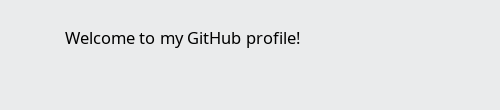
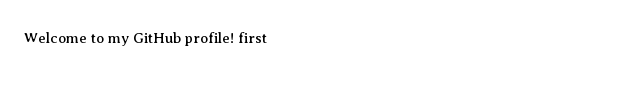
(300, 40) none -> [238,32,267,43] first

